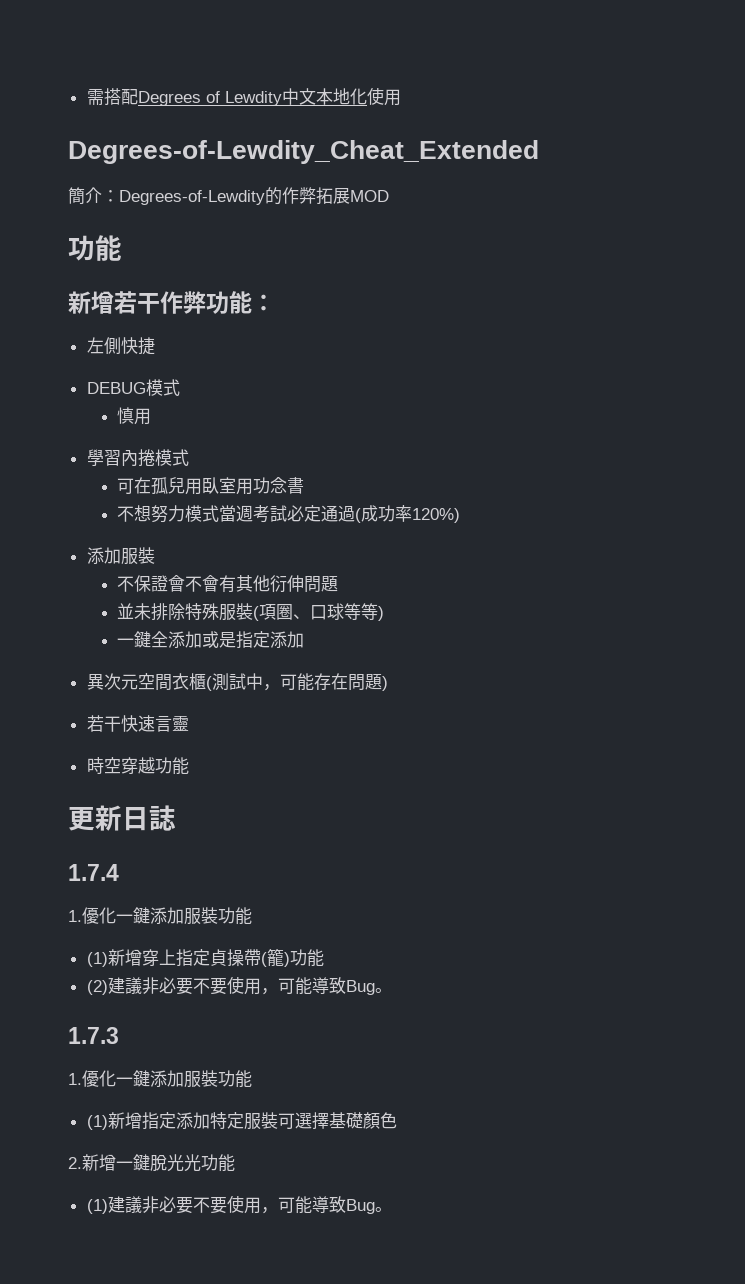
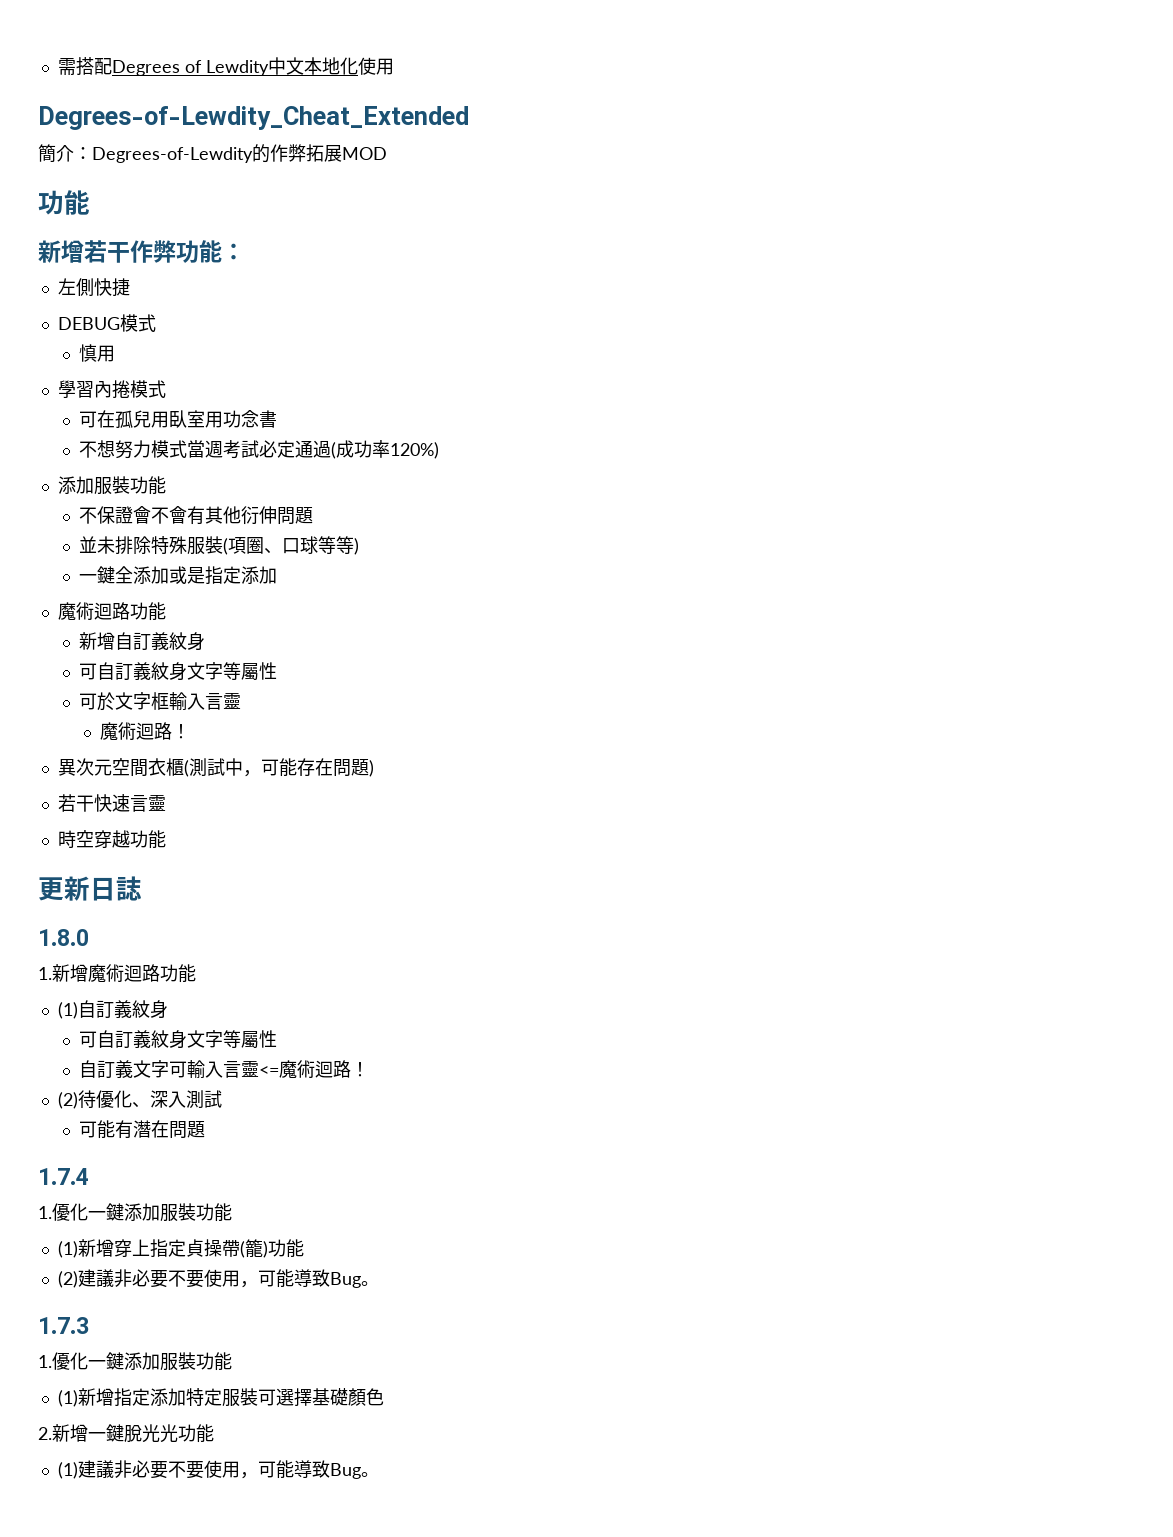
(155, 555) none -> [129,476,166,495] 功能
(304, 639) none -> [57,602,166,621] [79,632,206,651] [79,662,278,681] [79,692,242,711] [100,722,191,740] // 魔術迴路功能 // 新增自訂義紋身 // 可自訂義紋身文字等屬性 // 可於文字框輸入言靈 // 魔術迴路！
(176, 818) none -> [38,929,89,946] [38,964,196,983] [57,1000,168,1019] [79,1030,278,1049] [79,1060,370,1078] [57,1090,222,1109] [79,1120,206,1139] // 1.8.0 // 1.新增魔術迴路功能 // (1)自訂義紋身 // 可自訂義紋身文字等屬性 // 自訂義文字可輸入言靈<=魔術迴路！ // (2)待優化、深入測試 // 可能有潛在問題

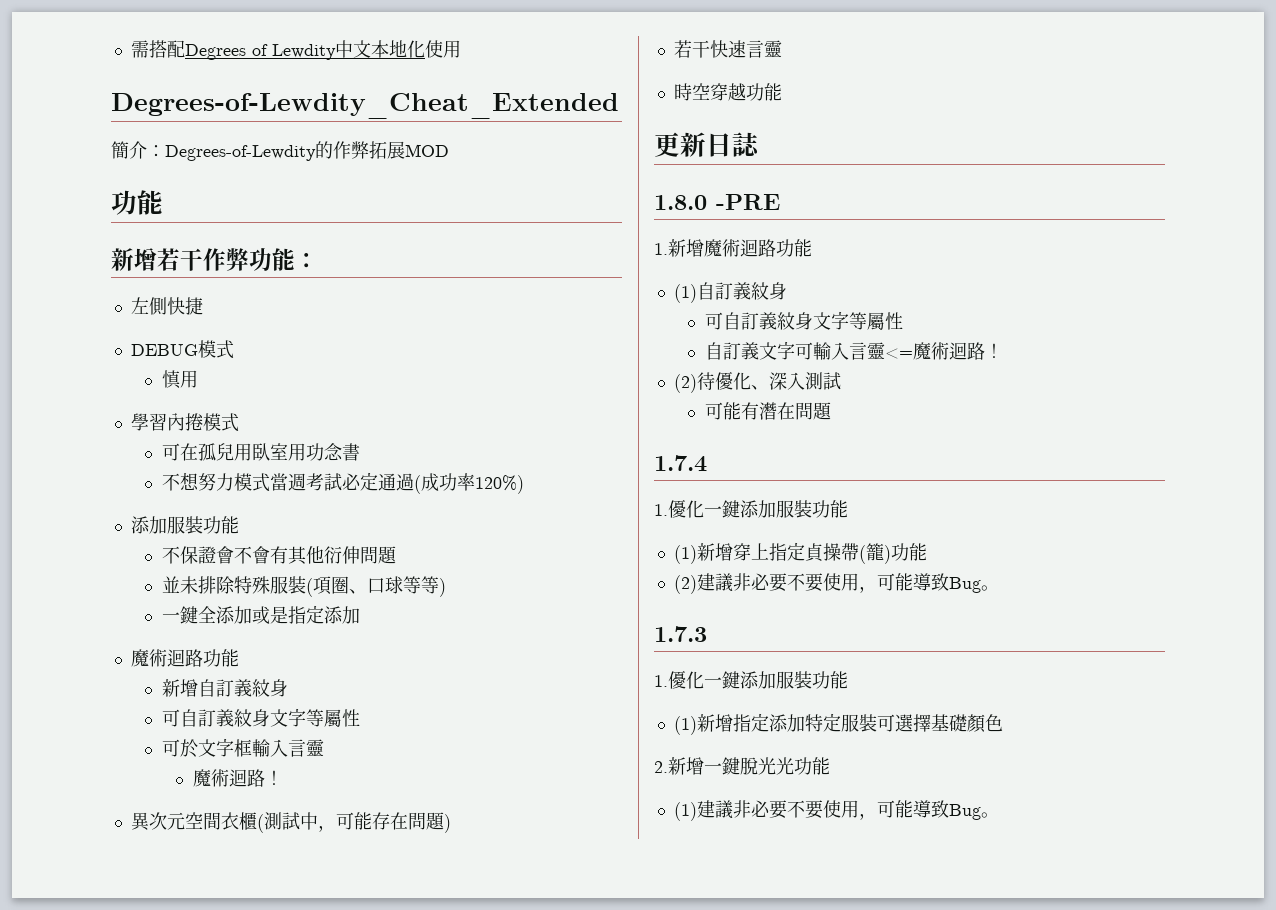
(89, 937) none -> [716,194,780,210] -PRE

